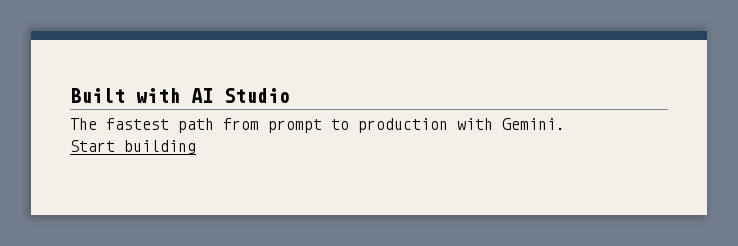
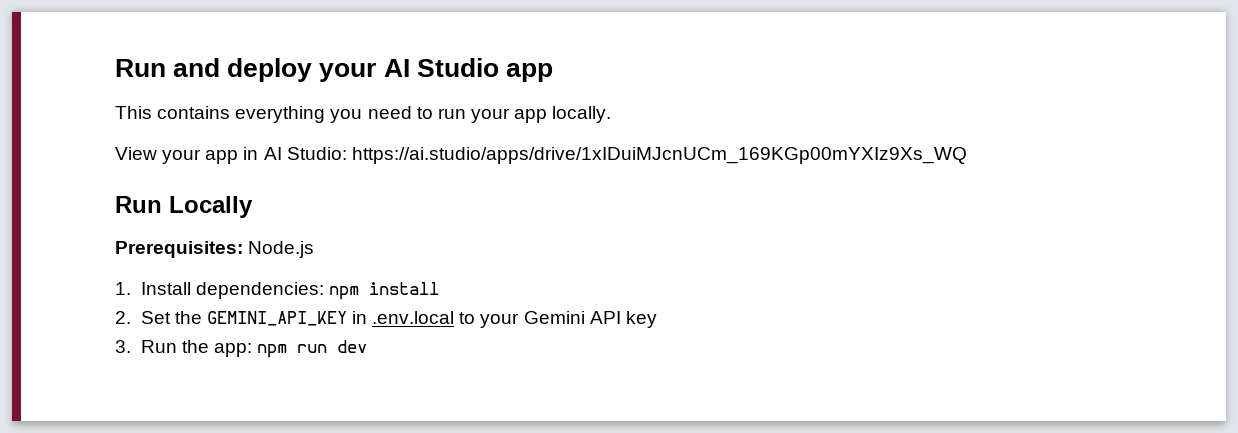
[70,88,290,103] [70,118,565,133] [70,140,196,154] Built with AI Studio // The fastest path from prompt to production with Gemini. // Start building -> [115,58,553,82] [115,106,612,123] [115,147,967,164] [115,196,253,218] [115,241,315,258] [115,282,439,300] [115,311,657,328] [115,340,368,358] Run and deploy your AI Studio app // This contains everything you need to run your app locally. // View your app in AI Studio: https://ai.studio/apps/drive/1xIDuiMJcnUCm_169KGp00mYXIz9Xs_WQ // Run Locally // Prerequisites: Node.js // 1. Install dependencies: npm install // 2. Set the GEMINI_API_KEY in .env.local to your Gemini API key // 3. Run the app: npm run dev

